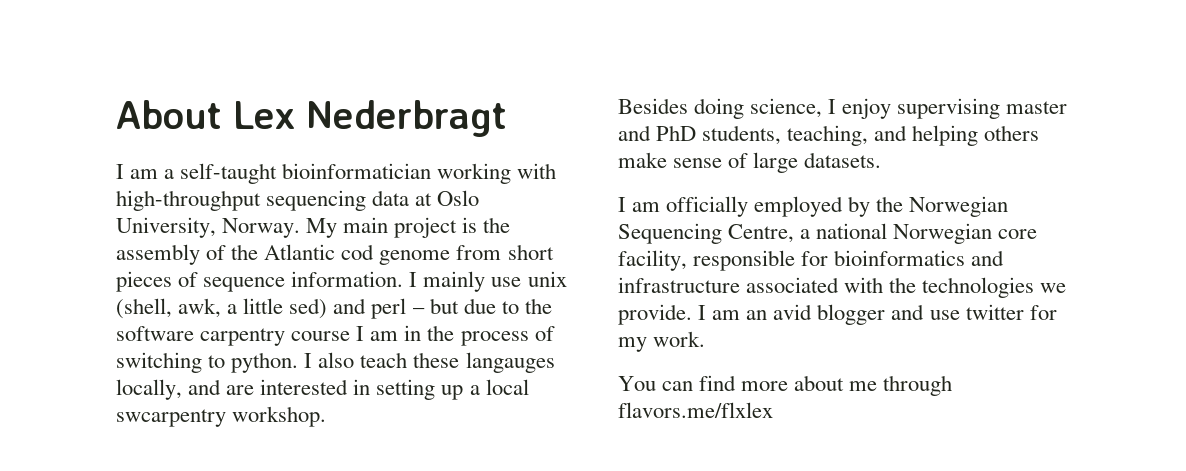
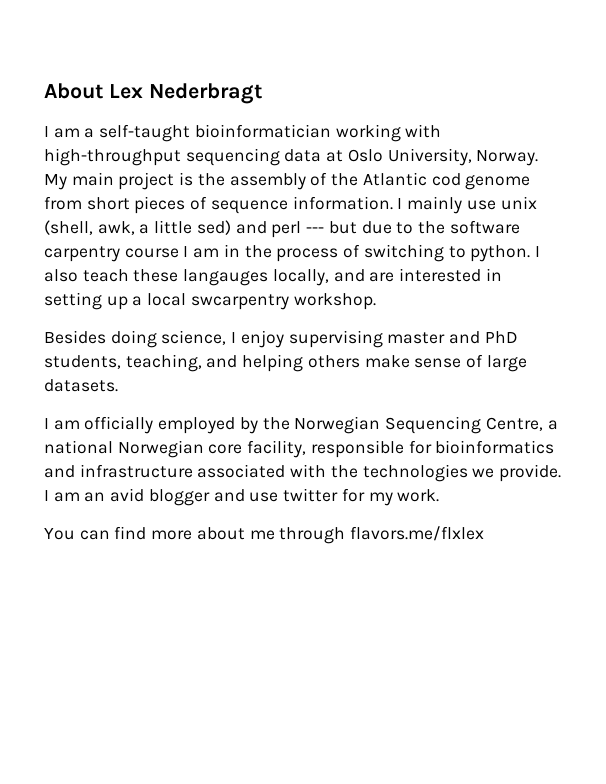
[412,308,425,314] – -> [306,227,325,233] ---

